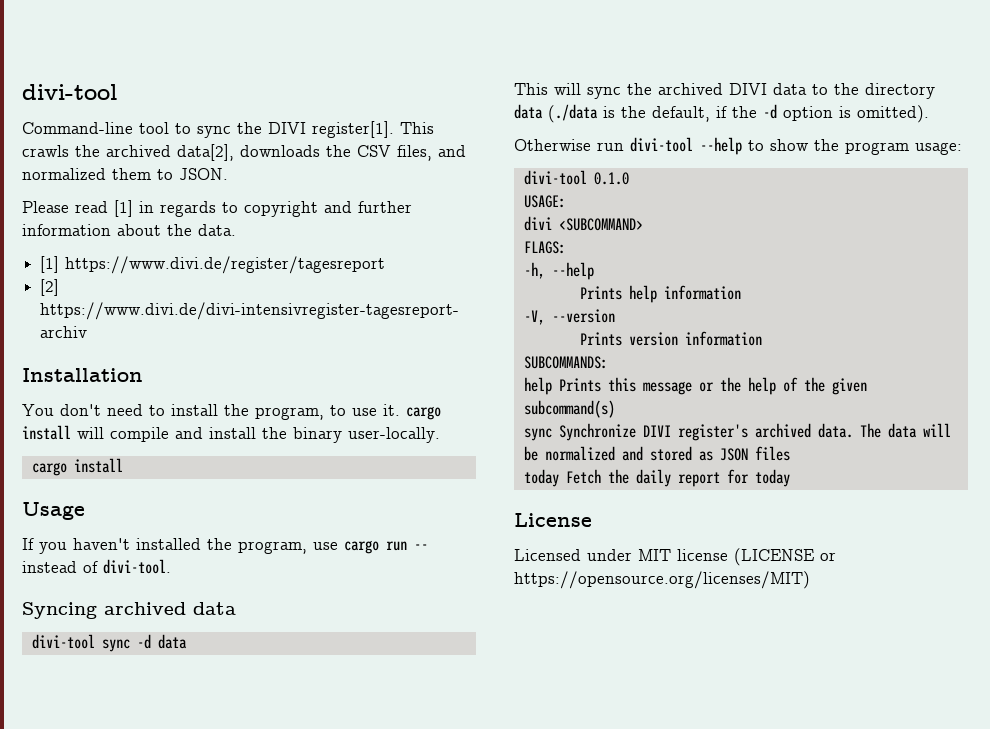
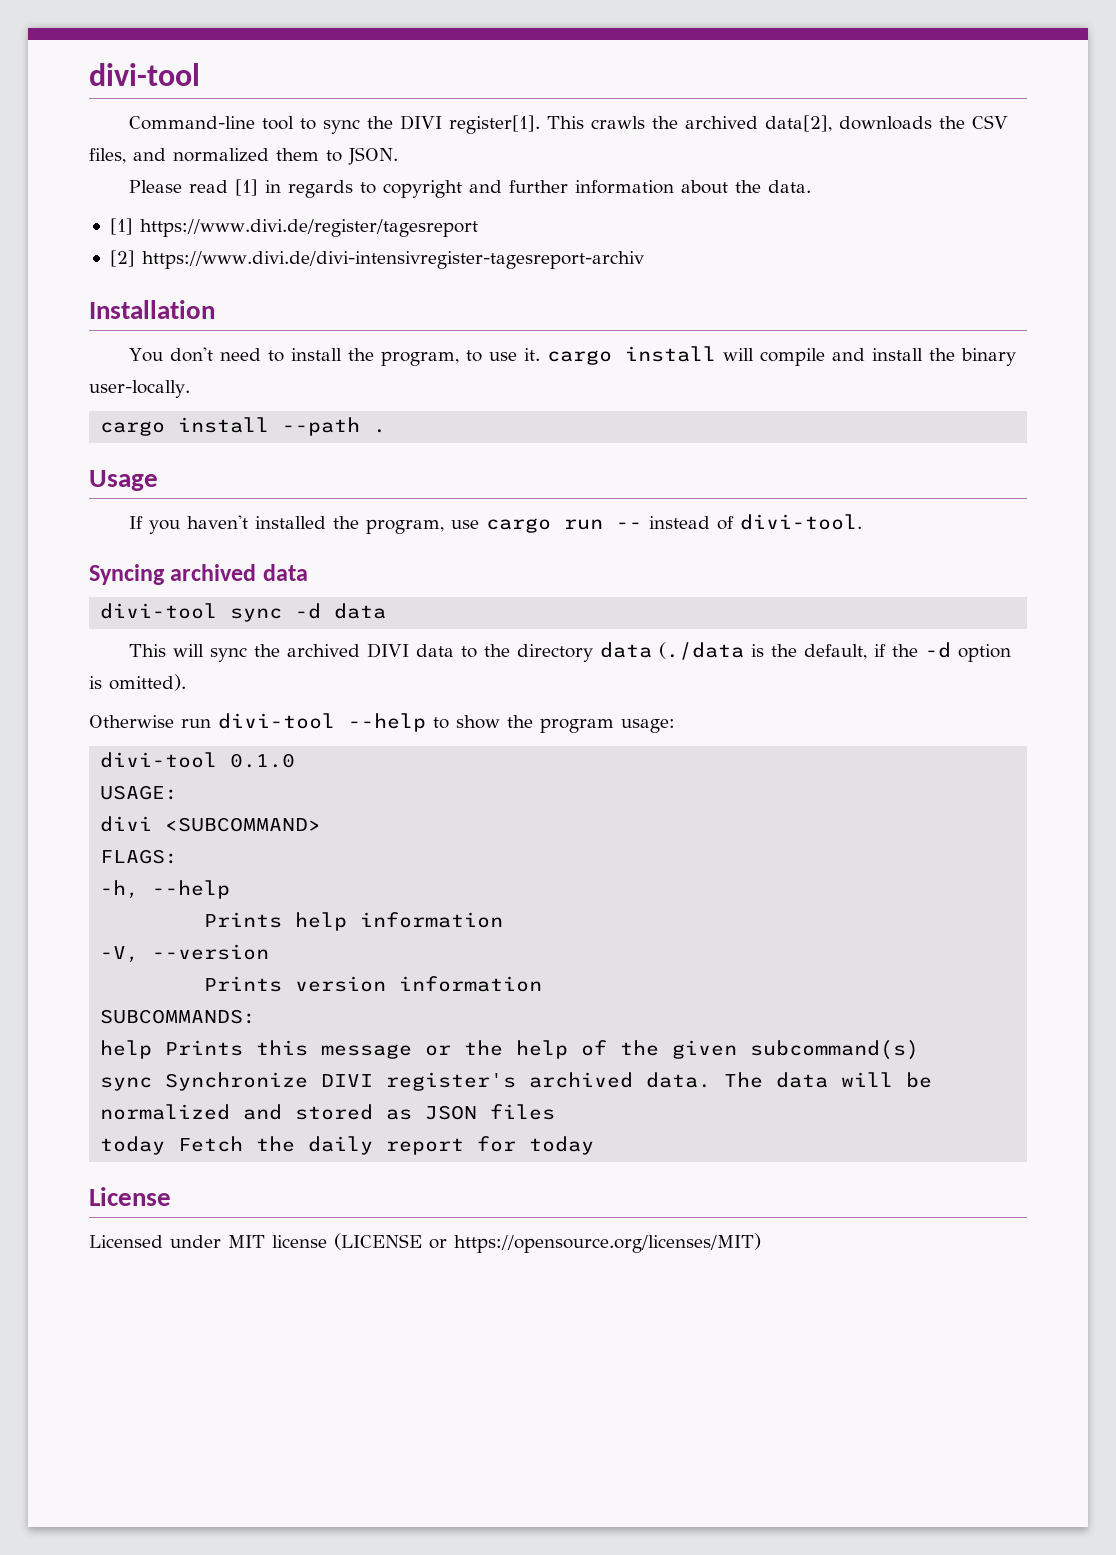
(123, 465) none -> [282,417,387,436] --path .

